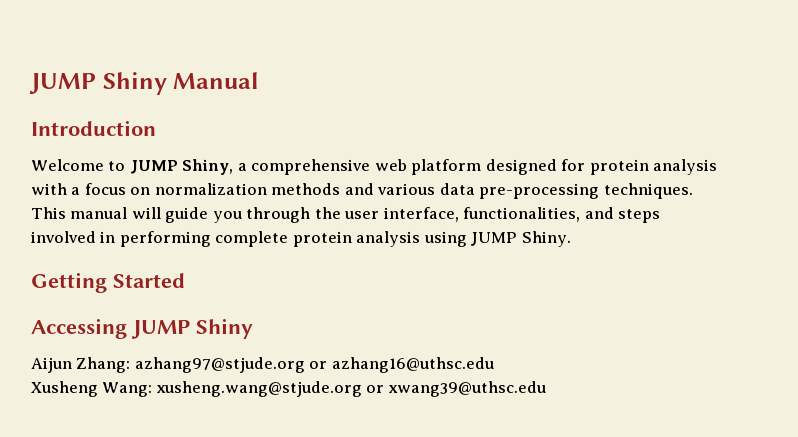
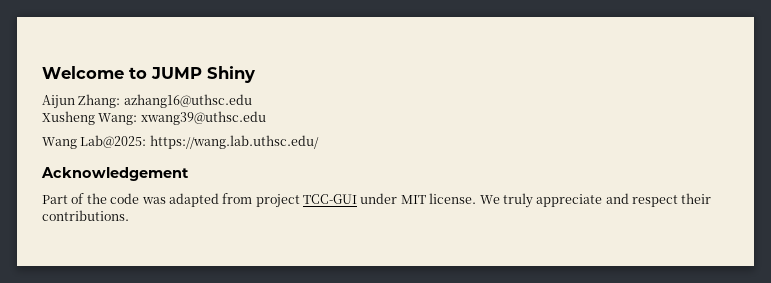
[29,72,259,95] [31,120,156,136] [31,159,718,175] [31,183,693,199] [31,207,661,223] [31,231,571,247] [31,272,185,293] [31,318,127,339] JUMP Shiny Manual // Introduction // Welcome to JUMP Shiny, a comprehensive web platform designed for protein analysis with a focus on normalization methods and various data pre-processing techniques. This manual will guide you through the user interface, functionalities, and steps involved in performing complete protein analysis using JUMP Shiny. // Getting Started // Accessing -> [42,66,147,79] Welcome to
[134,357,328,373] azhang97@stjude.org or -> (121, 101) none
[155,381,385,397] xusheng.wang@stjude.org or -> (138, 119) none
(546, 389) none -> [42,135,319,149] [41,167,189,181] [42,193,712,208] [42,210,129,221] // Wang Lab@2025: https://wang.lab.uthsc.edu/ // Acknowledgement // Part of the code was adapted from project TCC-GUI under MIT license. We truly appreciate and respect their contributions.

